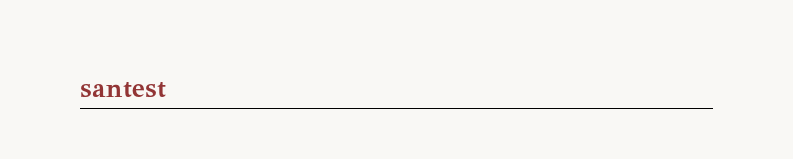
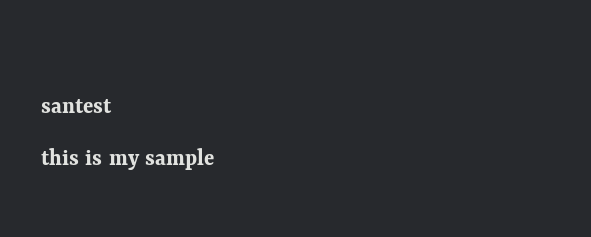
(166, 90) none -> [41,148,215,170] // this is my sample

